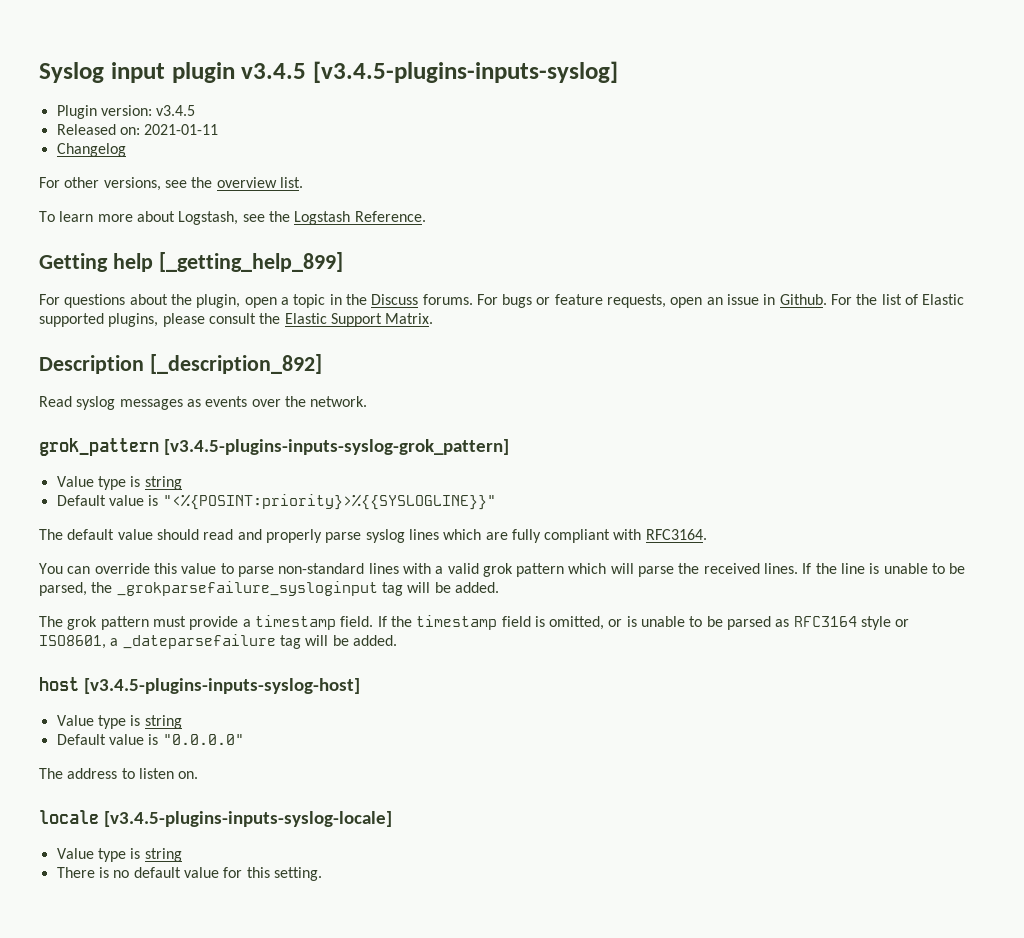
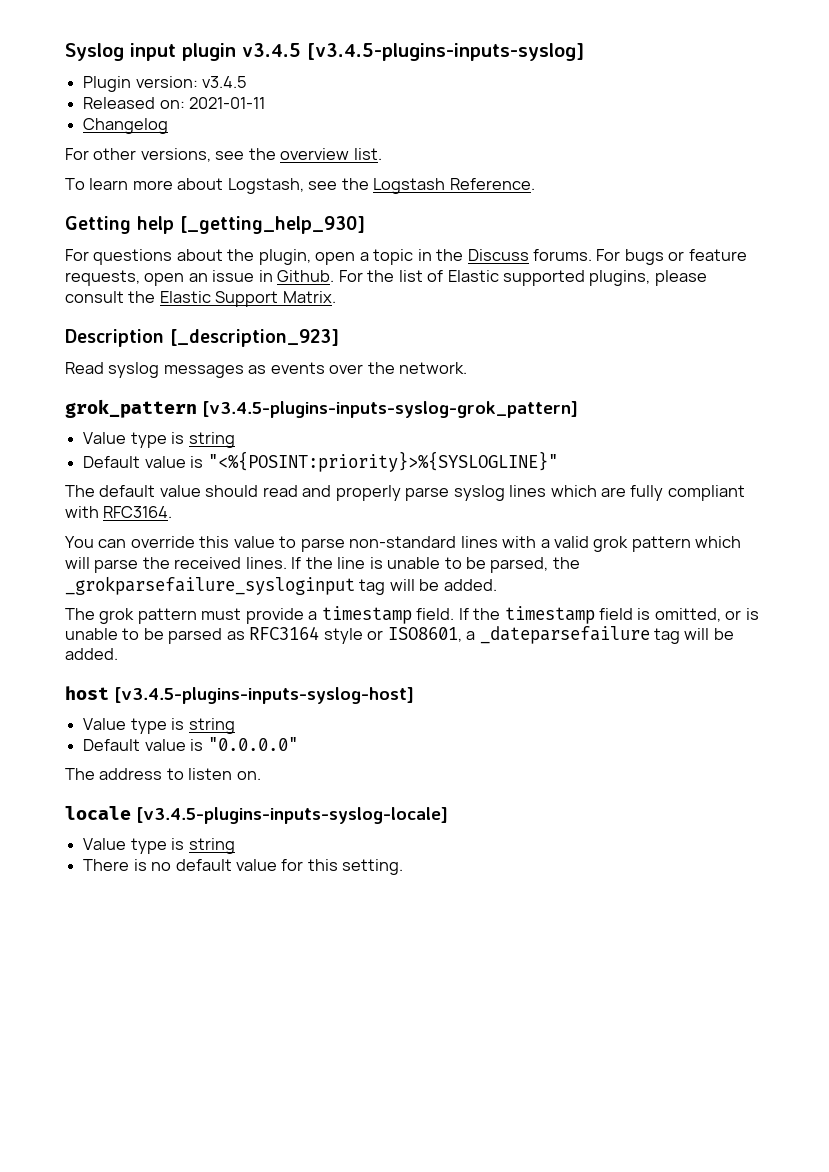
[158,252,343,272] [_getting_help_899] -> [180,216,365,234] [_getting_help_930]
[149,354,322,374] [_description_892] -> [170,329,339,347] [_description_923]
[162,494,496,510] "<%{POSINT:priority}>%{{SYSLOGLINE}}" -> [207,451,558,472] "<%{POSINT:priority}>%{SYSLOGLINE}"

